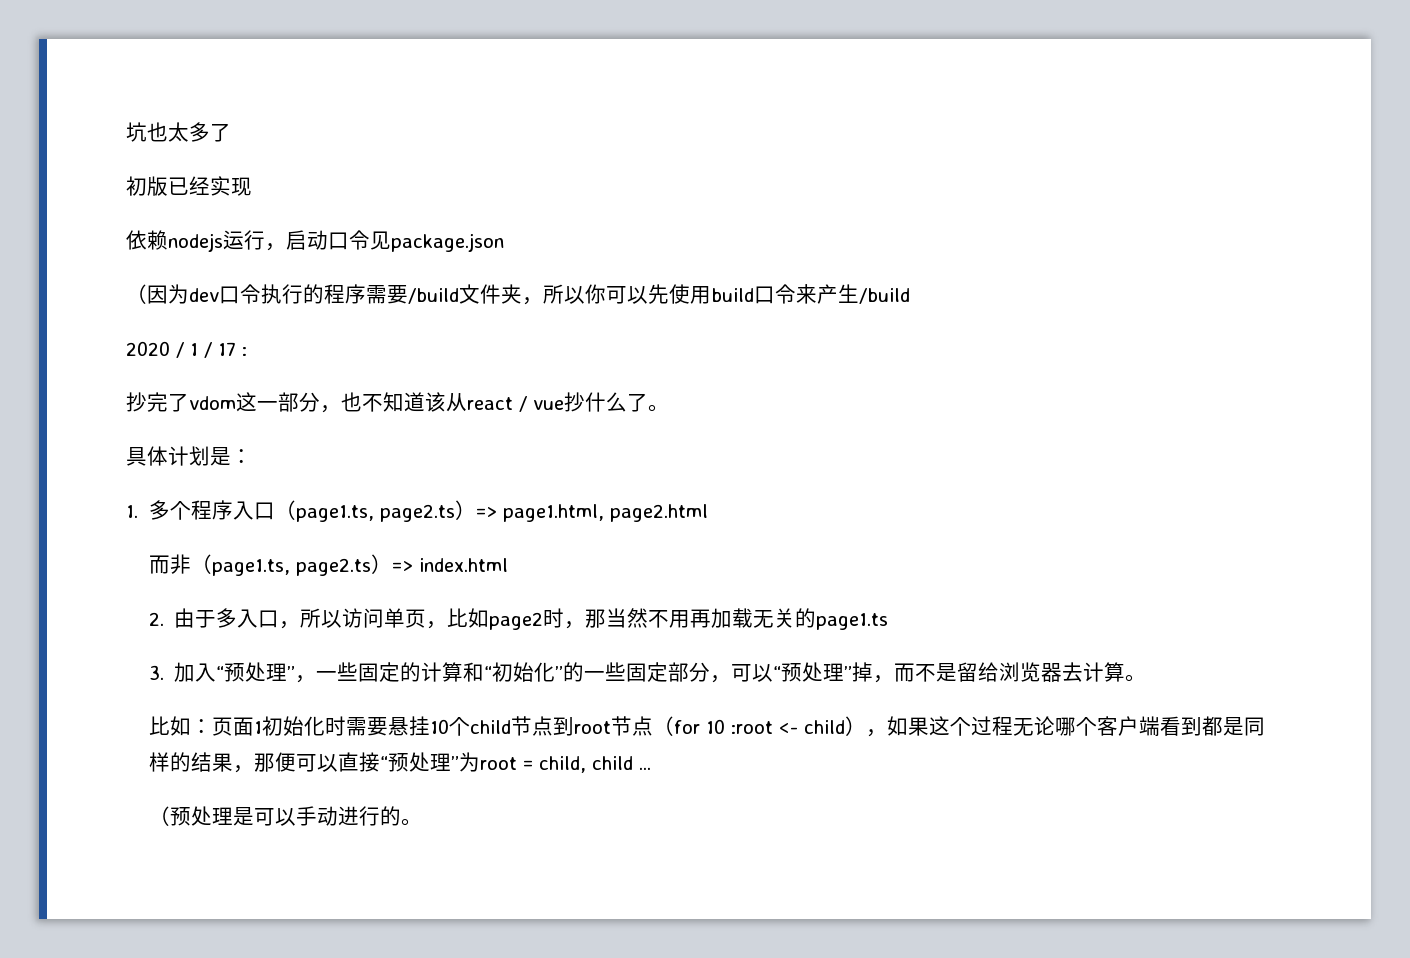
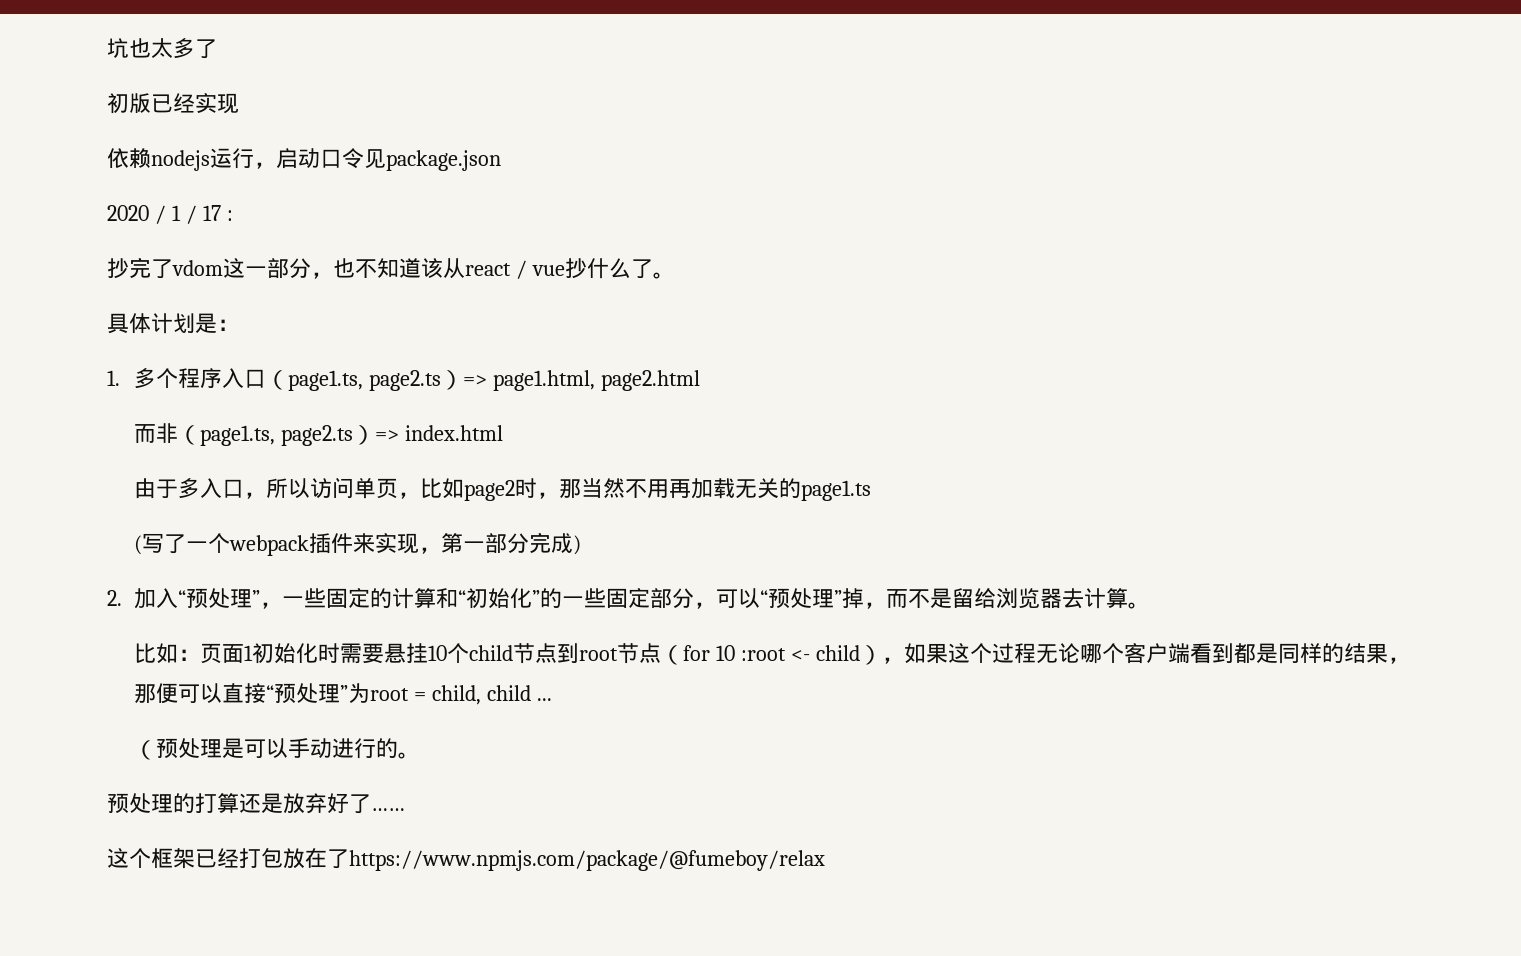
[126,284,910,305] // （因为dev口令执行的程序需要/build文件夹，所以你可以先使用build口令来产生/build -> (501, 160) none
[148,612,164,626] 2. -> (504, 433) none
[148,665,164,680] 3. -> [134,532,582,556] [107,590,122,606] (写了一个webpack插件来实现，第一部分完成) // 2.
(422, 822) none -> [107,793,405,814] [107,848,825,871] // 预处理的打算还是放弃好了…… // 这个框架已经打包放在了https://www.npmjs.com/package/@fumeboy/relax

